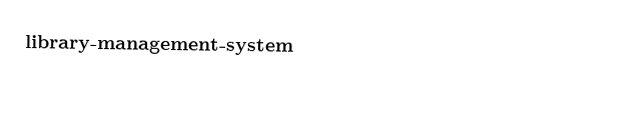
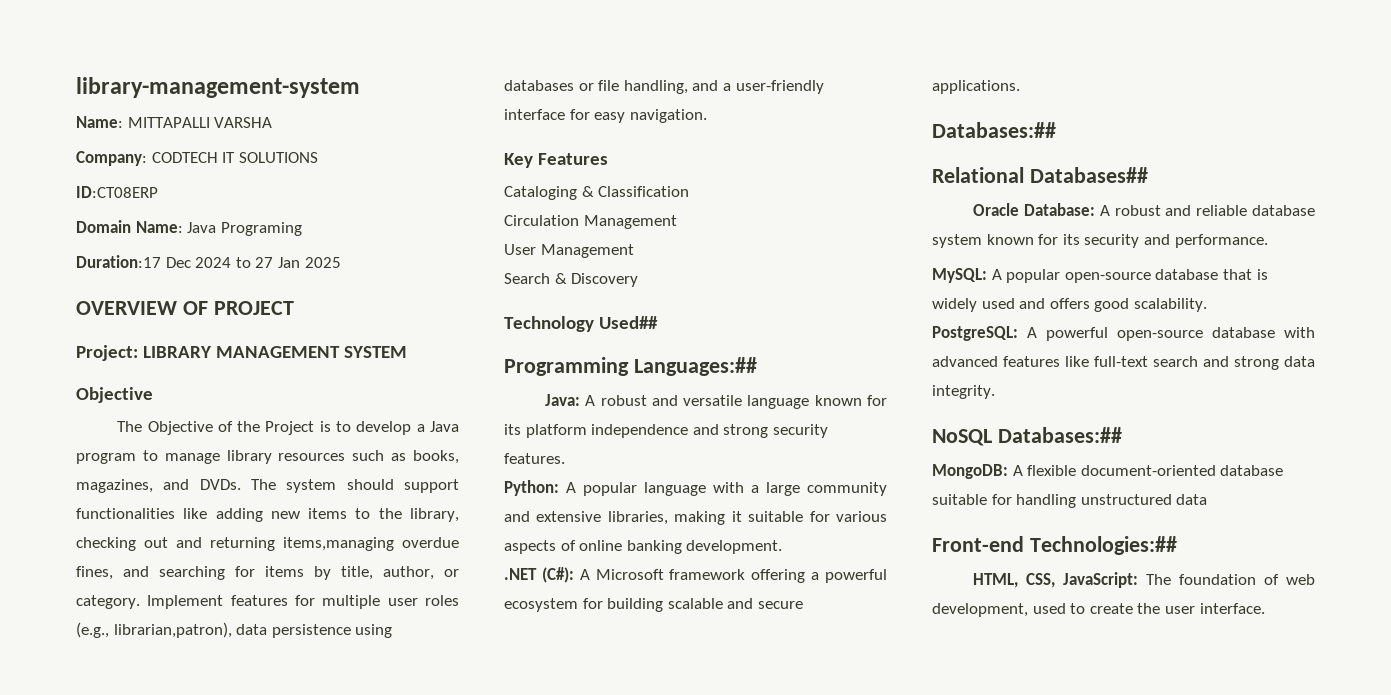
(294, 45) none -> [76,116,273,128] [76,151,318,166] [76,186,158,198] [76,220,302,236] [76,255,341,268] [76,301,294,315] [76,345,408,361] [76,387,153,403] [117,421,459,435] [76,450,459,464] [76,479,459,493] [76,508,459,522] [76,537,459,551] [76,566,459,580] [76,595,459,609] [76,622,393,638] [504,80,824,94] [504,109,707,123] [504,153,609,168] [504,186,690,200] [504,215,677,229] [504,244,634,258] [504,273,639,287] [504,316,659,332] [504,357,757,376] [545,394,887,409] [504,424,828,438] [504,453,565,464] [504,480,887,496] [504,511,887,525] [504,540,783,554] [504,567,887,583] [504,598,803,612] [932,80,1020,94] [932,122,1056,138] [932,167,1148,183] [973,203,1315,216] [932,234,1268,248] [932,268,1268,283] [932,298,1207,312] [932,326,1315,341] [932,356,1315,370] [932,385,995,399] [932,427,1122,446] [932,464,1284,479] [932,494,1208,508] [932,536,1177,555] [973,572,1315,588] [932,603,1265,617] // Name: MITTAPALLI VARSHA // Company: CODTECH IT SOLUTIONS // ID:CT08ERP // Domain Name: Java Programing // Duration:17 Dec 2024 to 27 Jan 2025 // OVERVIEW OF PROJECT // Project: LIBRARY MANAGEMENT SYSTEM // Objective // The Objective of the Project is to develop a Java program to manage library resources such as books, magazines, and DVDs. The system should support functionalities like adding new items to the library, checking out and returning items,managing overdue fines, and searching for items by title, author, or category. Implement features for multiple user roles (e.g., librarian,patron), data persistence using databases or file handling, and a user-friendly interface for easy navigation. // Key Features // Cataloging & Classification // Circulation Management // User Management // Search & Discovery // Technology Used## // Programming Languages:## // Java: A robust and versatile language known for its platform independence and strong security features. // Python: A popular language with a large community and extensive libraries, making it suitable for various aspects of online banking development. // .NET (C#): A Microsoft framework offering a powerful ecosystem for building scalable and secure applications. // Databases:## // Relational Databases## // Oracle Database: A robust and reliable database system known for its security and performance. // MySQL: A popular open-source database that is widely used and offers good scalability. // PostgreSQL: A powerful open-source database with advanced features like full-text search and strong data integrity. // NoSQL Databases:## // MongoDB: A flexible document-oriented database suitable for handling unstructured data // Front-end Technologies:## // HTML, CSS, JavaScript: The foundation of web development, used to create the user interface.

